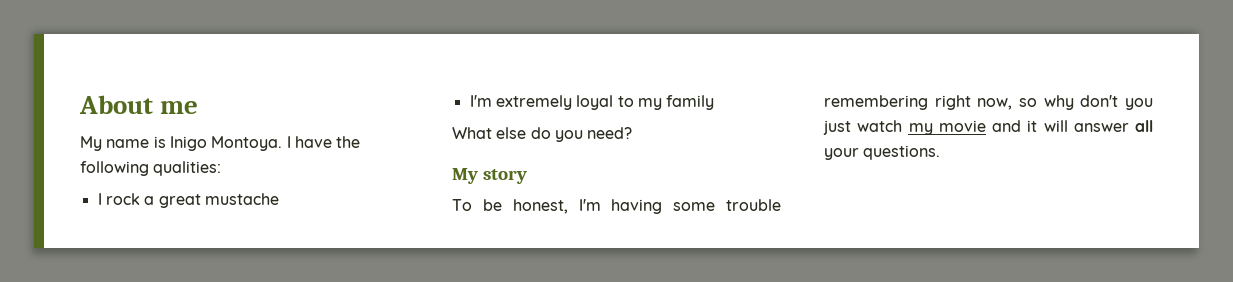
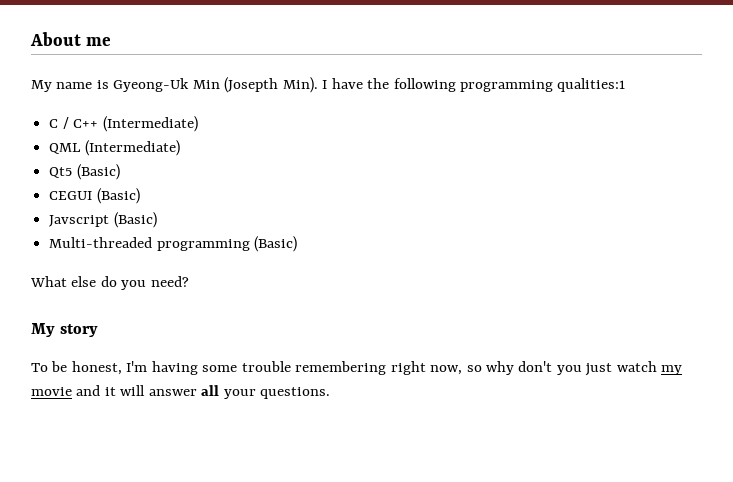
[169,136,361,151] [80,161,222,176] [97,193,279,208] [469,95,715,110] Inigo Montoya. I have the following qualities: // I rock a great mustache // I'm extremely loyal to my family -> [113,77,626,93] [49,116,198,132] [49,140,180,156] [49,164,120,180] [49,188,140,204] [49,212,157,228] [49,236,298,252] Gyeong-Uk Min (Josepth Min). I have the following programming qualities:1 // C / C++ (Intermediate) // QML (Intermediate) // Qt5 (Basic) // CEGUI (Basic) // Javscript (Basic) // Multi-threaded programming (Basic)

